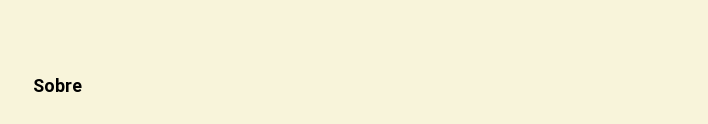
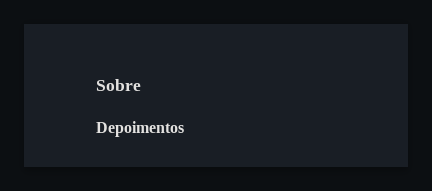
(82, 85) none -> [96,121,184,137] // Depoimentos

